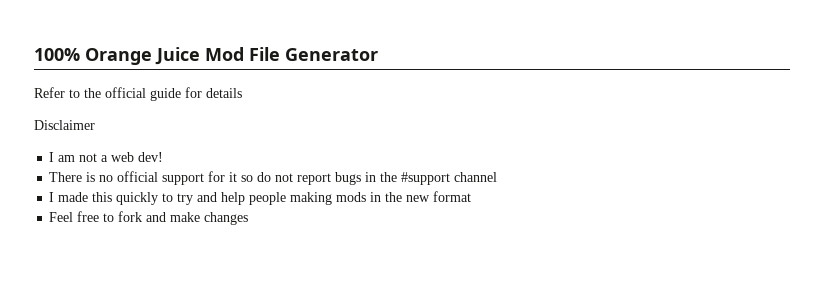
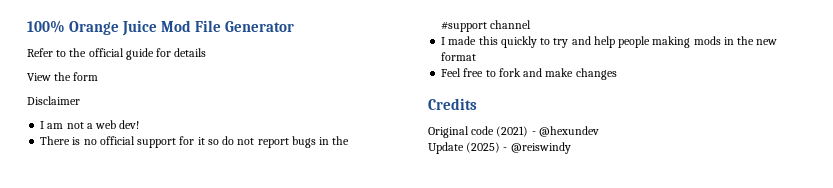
(242, 93) none -> [27,72,99,81] // View the form
(249, 218) none -> [428,98,477,110] [428,126,599,138] [428,142,571,154] // Credits // Original code (2021) - @hexundev // Update (2025) - @reiswindy

